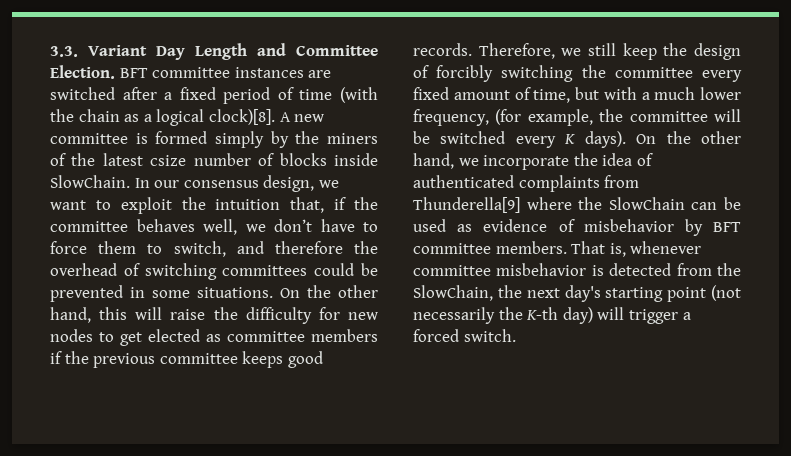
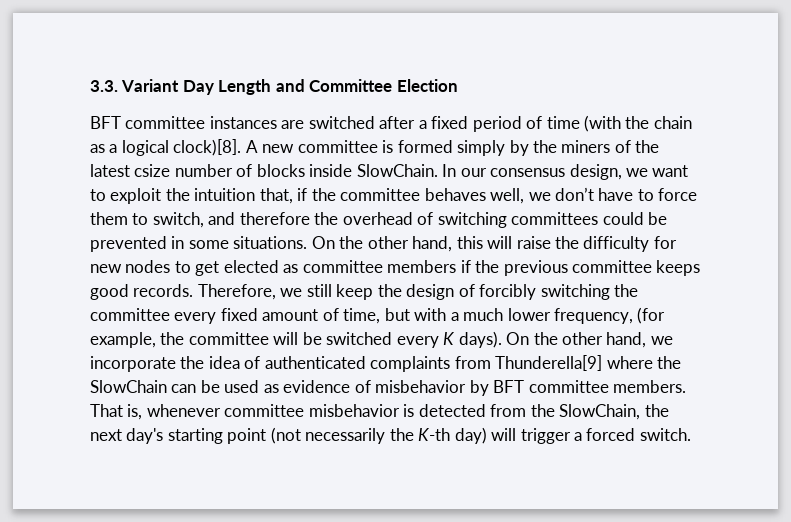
[50,65,115,79] Election. -> [396,79,458,92] Election //

